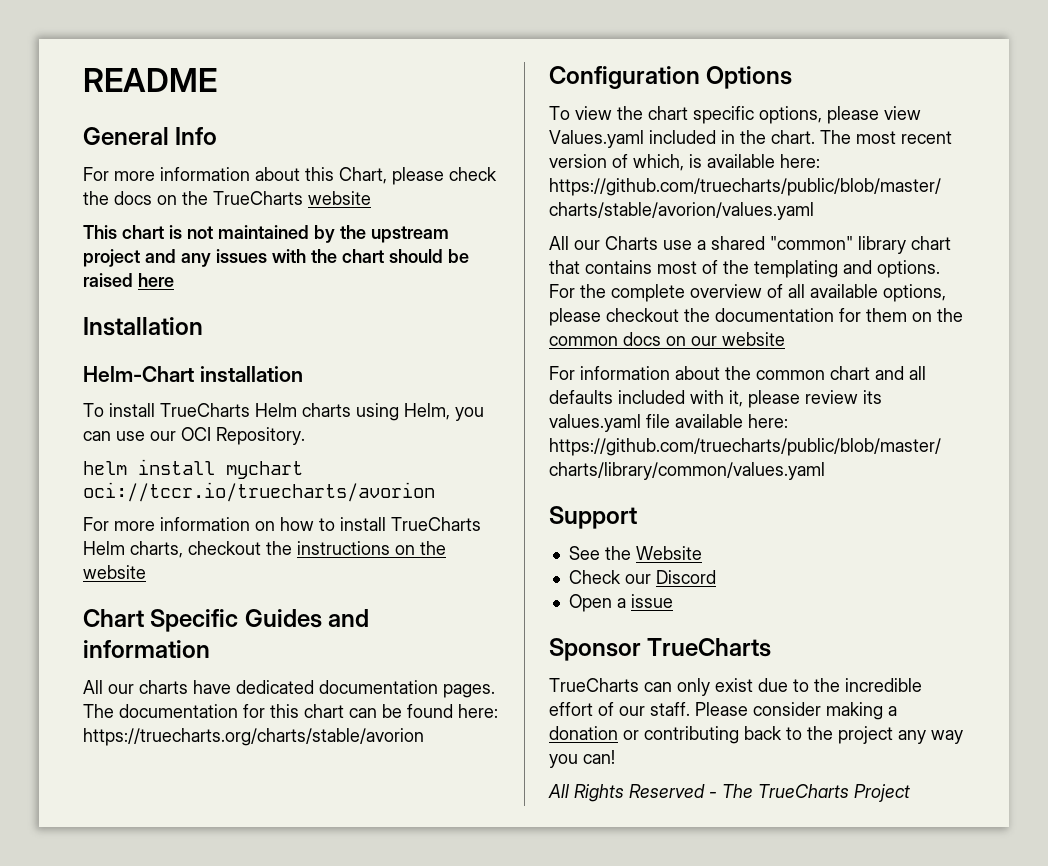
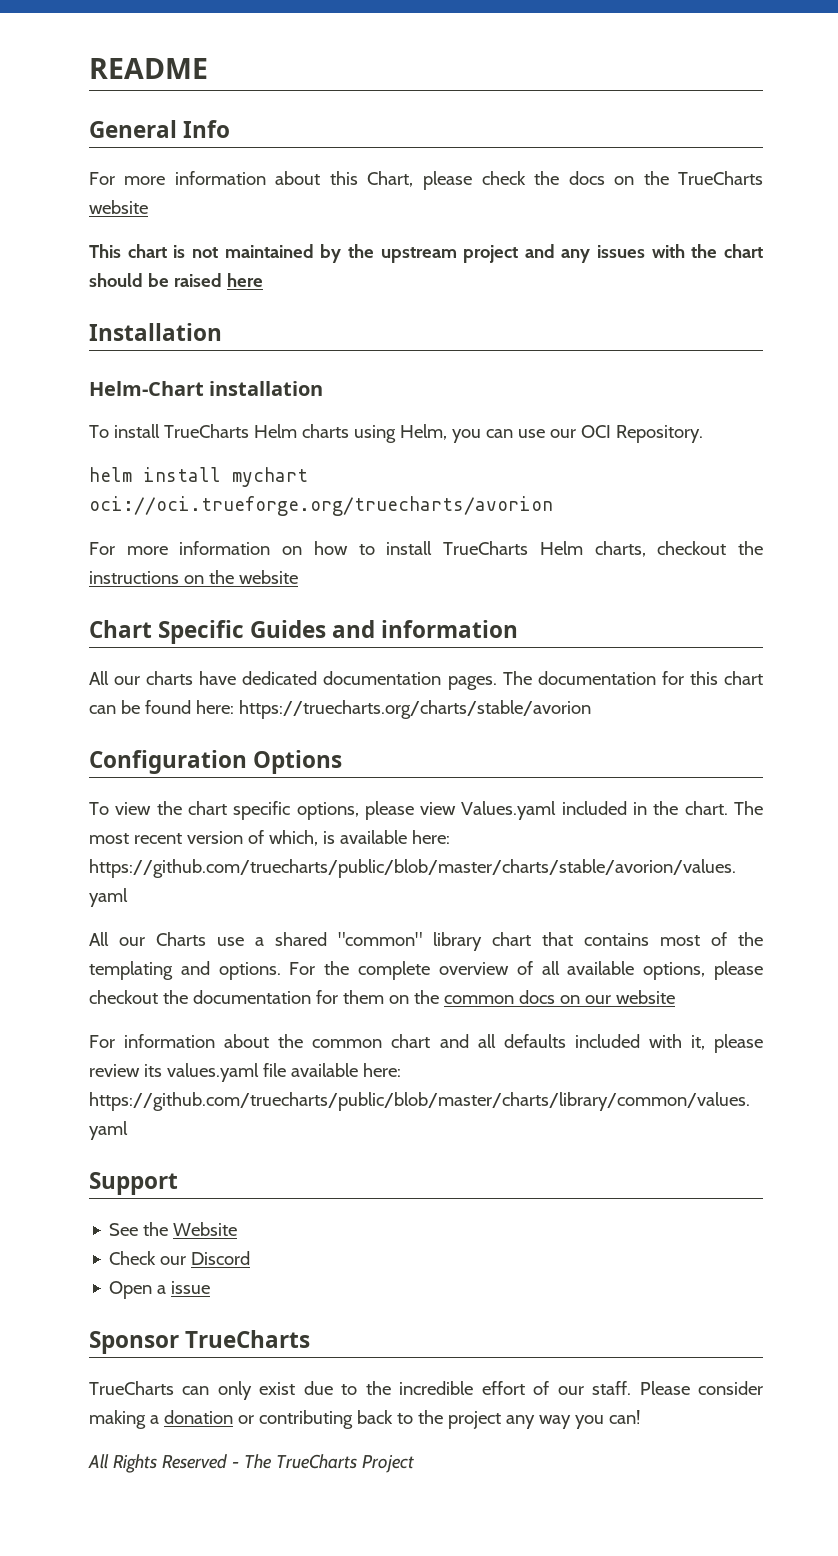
[83,482,435,502] oci://tccr.io/truecharts/avorion -> [89,496,553,516] oci://oci.trueforge.org/truecharts/avorion

